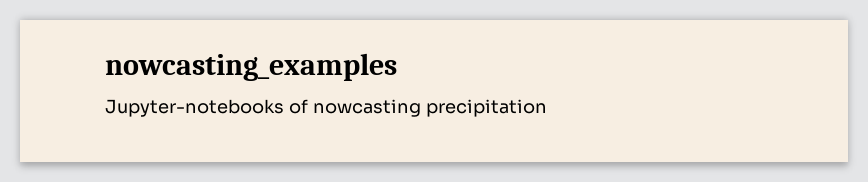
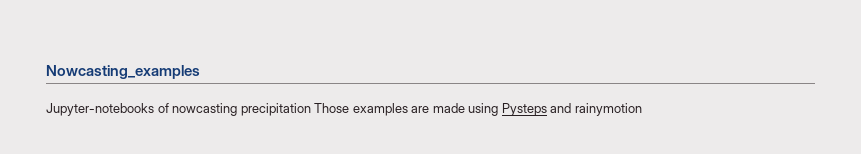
[105,53,397,81] nowcasting_examples -> [46,65,200,79] Nowcasting_examples
(547, 108) none -> [314,103,642,116] Those examples are made using Pysteps and rainymotion

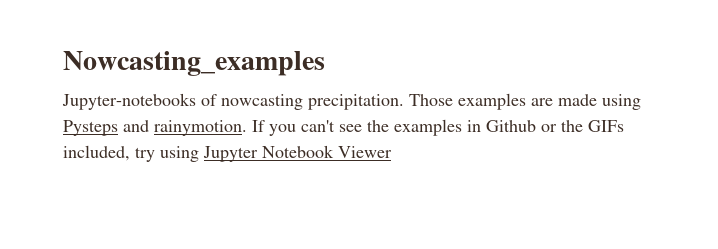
[240,103,311,116] precipitation -> [308,94,404,110] precipitation.
[574,103,642,116] rainymotion -> [154,119,624,136] [63,145,392,162] rainymotion. If you can't see the examples in Github or the GIFs included, try using Jupyter Notebook Viewer

